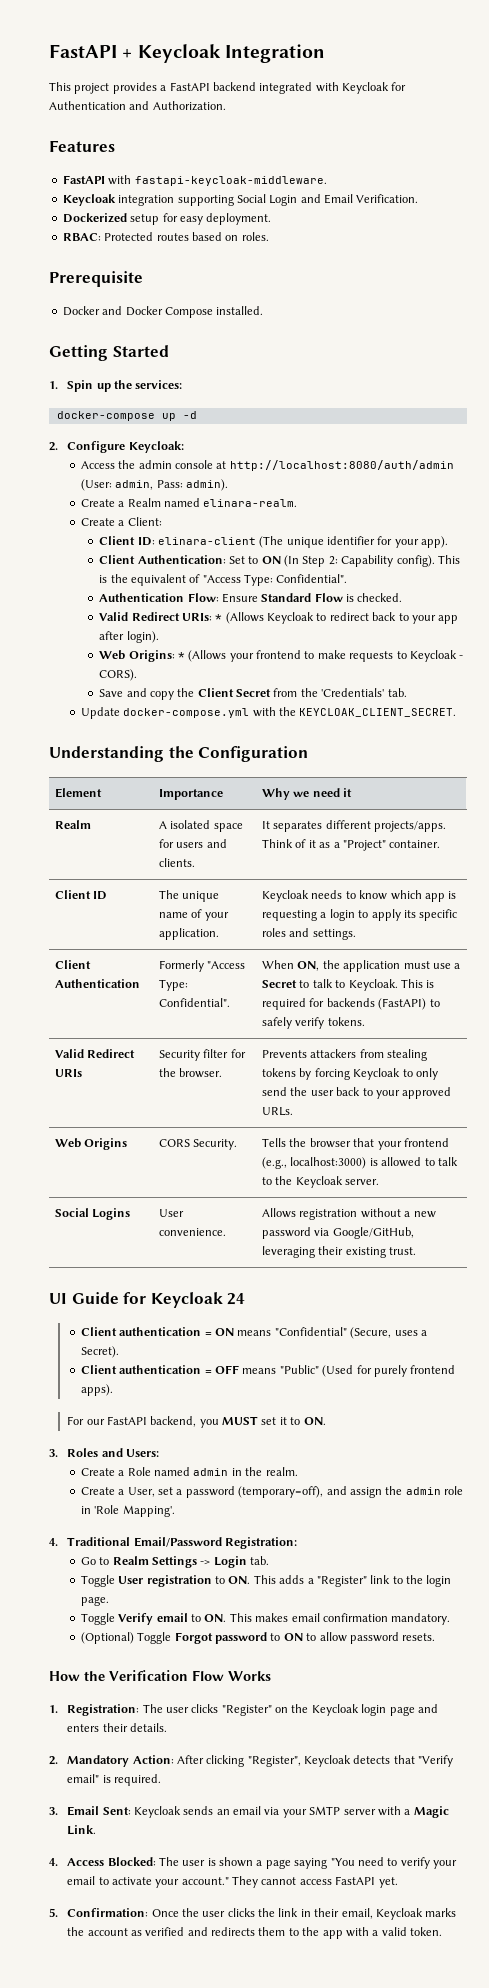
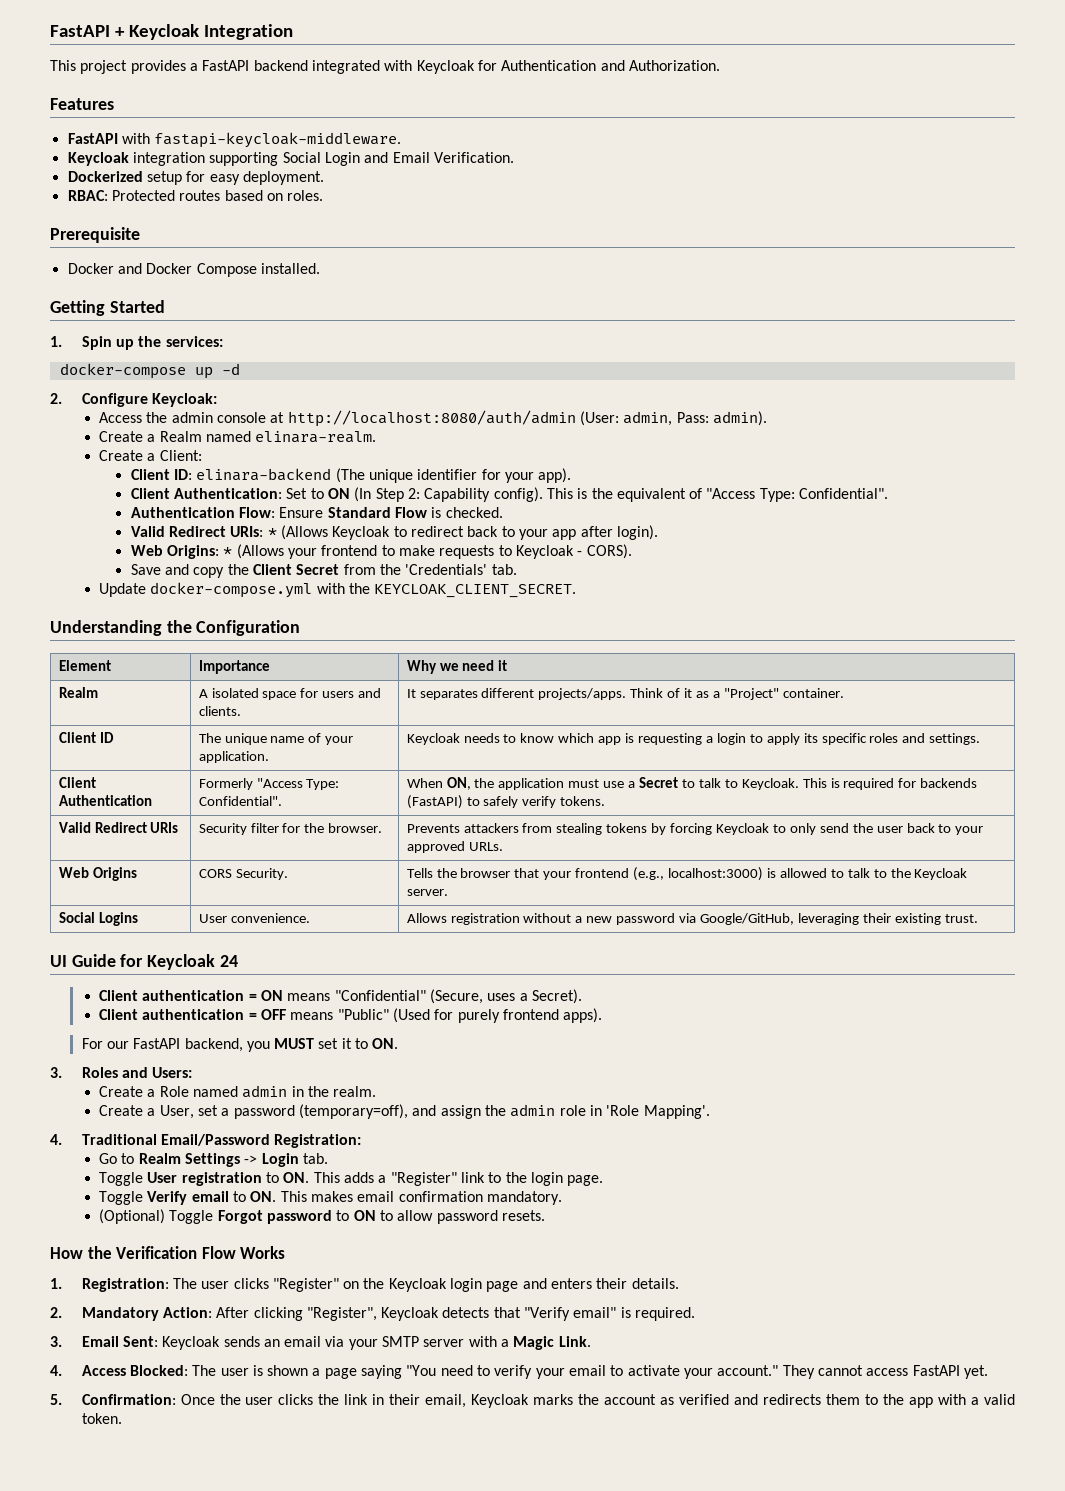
[157,537,256,545] elinara-client -> [196,468,332,481] elinara-backend

